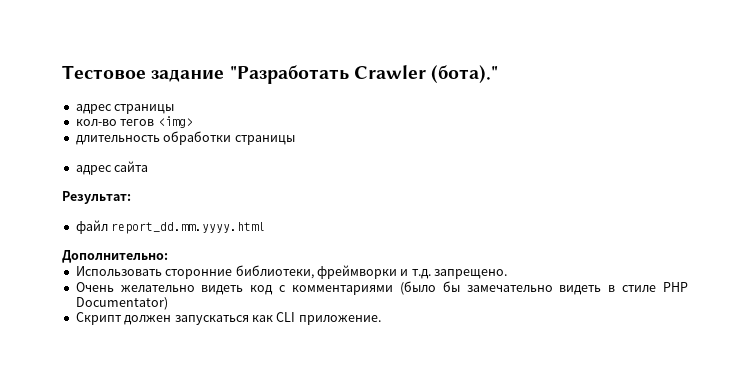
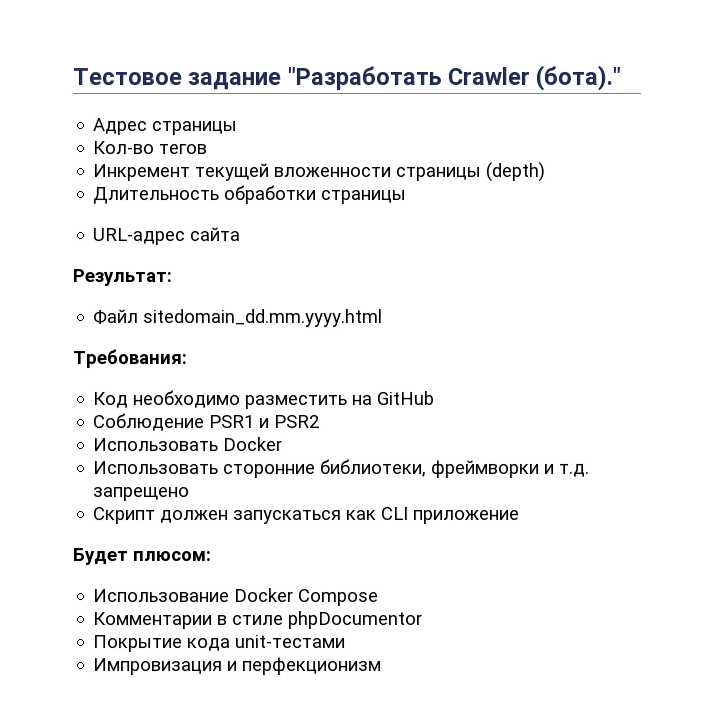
[75,104,175,114] [75,119,117,126] адрес страницы // кол-во -> [92,118,238,136] [92,141,155,155] Адрес страницы // Кол-во
[157,116,193,128] [75,135,160,145] <img> // длительность -> [92,161,546,182] [92,187,220,205] // Инкремент текущей вложенности страницы (depth) // Длительность
[75,165,112,175] адрес -> [92,228,186,246] URL-адрес
[75,220,266,234] [62,250,168,263] файл report_dd.mm.yyyy.html // Дополнительно: -> [92,308,383,328] [72,349,188,369] [93,390,436,410] [93,413,321,432] [93,437,284,452] Файл sitedomain_dd.mm.yyyy.html // Требования: // Код необходимо разместить на GitHub // Соблюдение PSR1 и PSR2 // Использовать Docker
[434,269,507,279] [75,281,688,295] [75,297,168,310] запрещено. // Очень желательно видеть код с комментариями (было бы замечательно видеть в стиле PHP Documentator) -> [93,487,191,502] запрещено
[298,315,381,325] приложение. -> [413,509,521,524] [73,548,212,566] [93,588,380,607] [93,610,424,630] [93,635,347,653] [93,656,383,676] приложение // Будет плюсом: // Использование Docker Compose // Комментарии в стиле phpDocumentor // Покрытие кода unit-тестами // Импровизация и перфекционизм

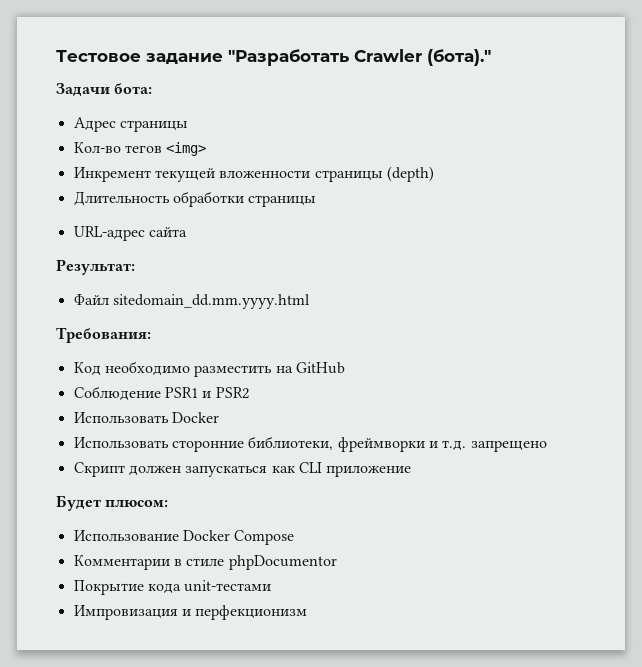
(622, 77) none -> [56,83,153,97] // Задачи бота:
(208, 149) none -> [166,142,207,156] <img>

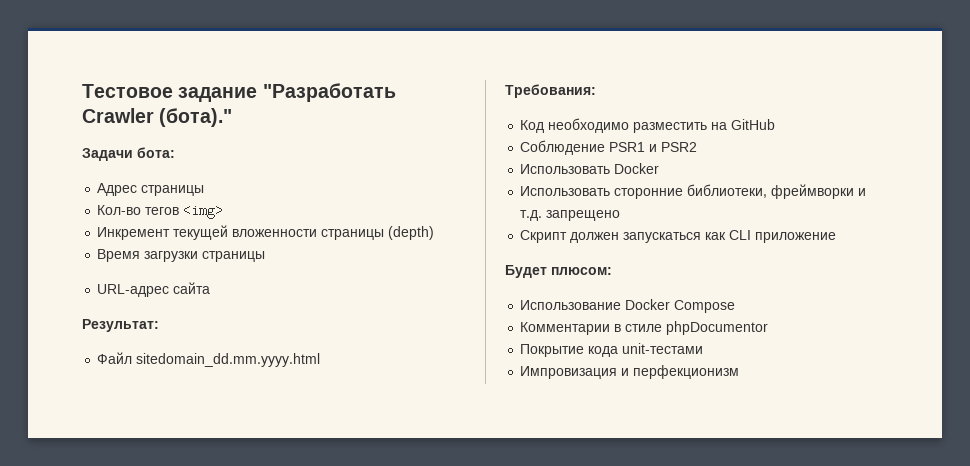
[73,191,244,207] Длительность обработки -> [97,249,199,262] Время загрузки

